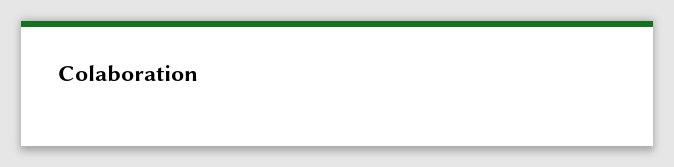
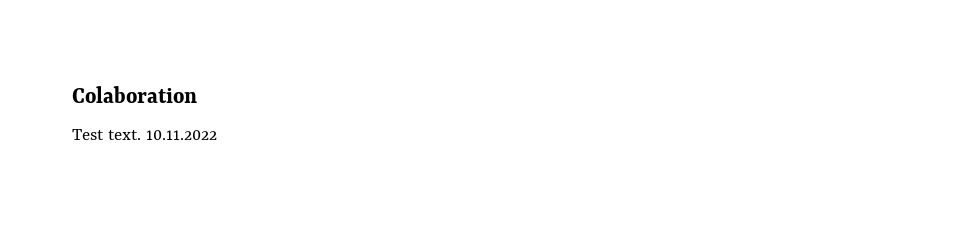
(198, 73) none -> [72,129,217,140] // Test text. 10.11.2022

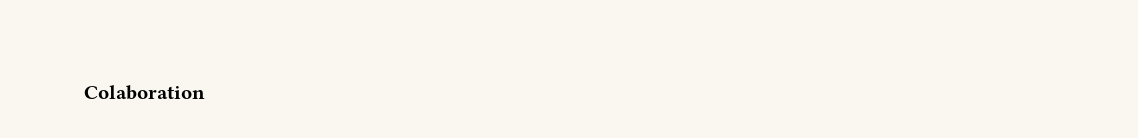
[72,129,217,140] // Test text. 10.11.2022 -> (205, 92) none

